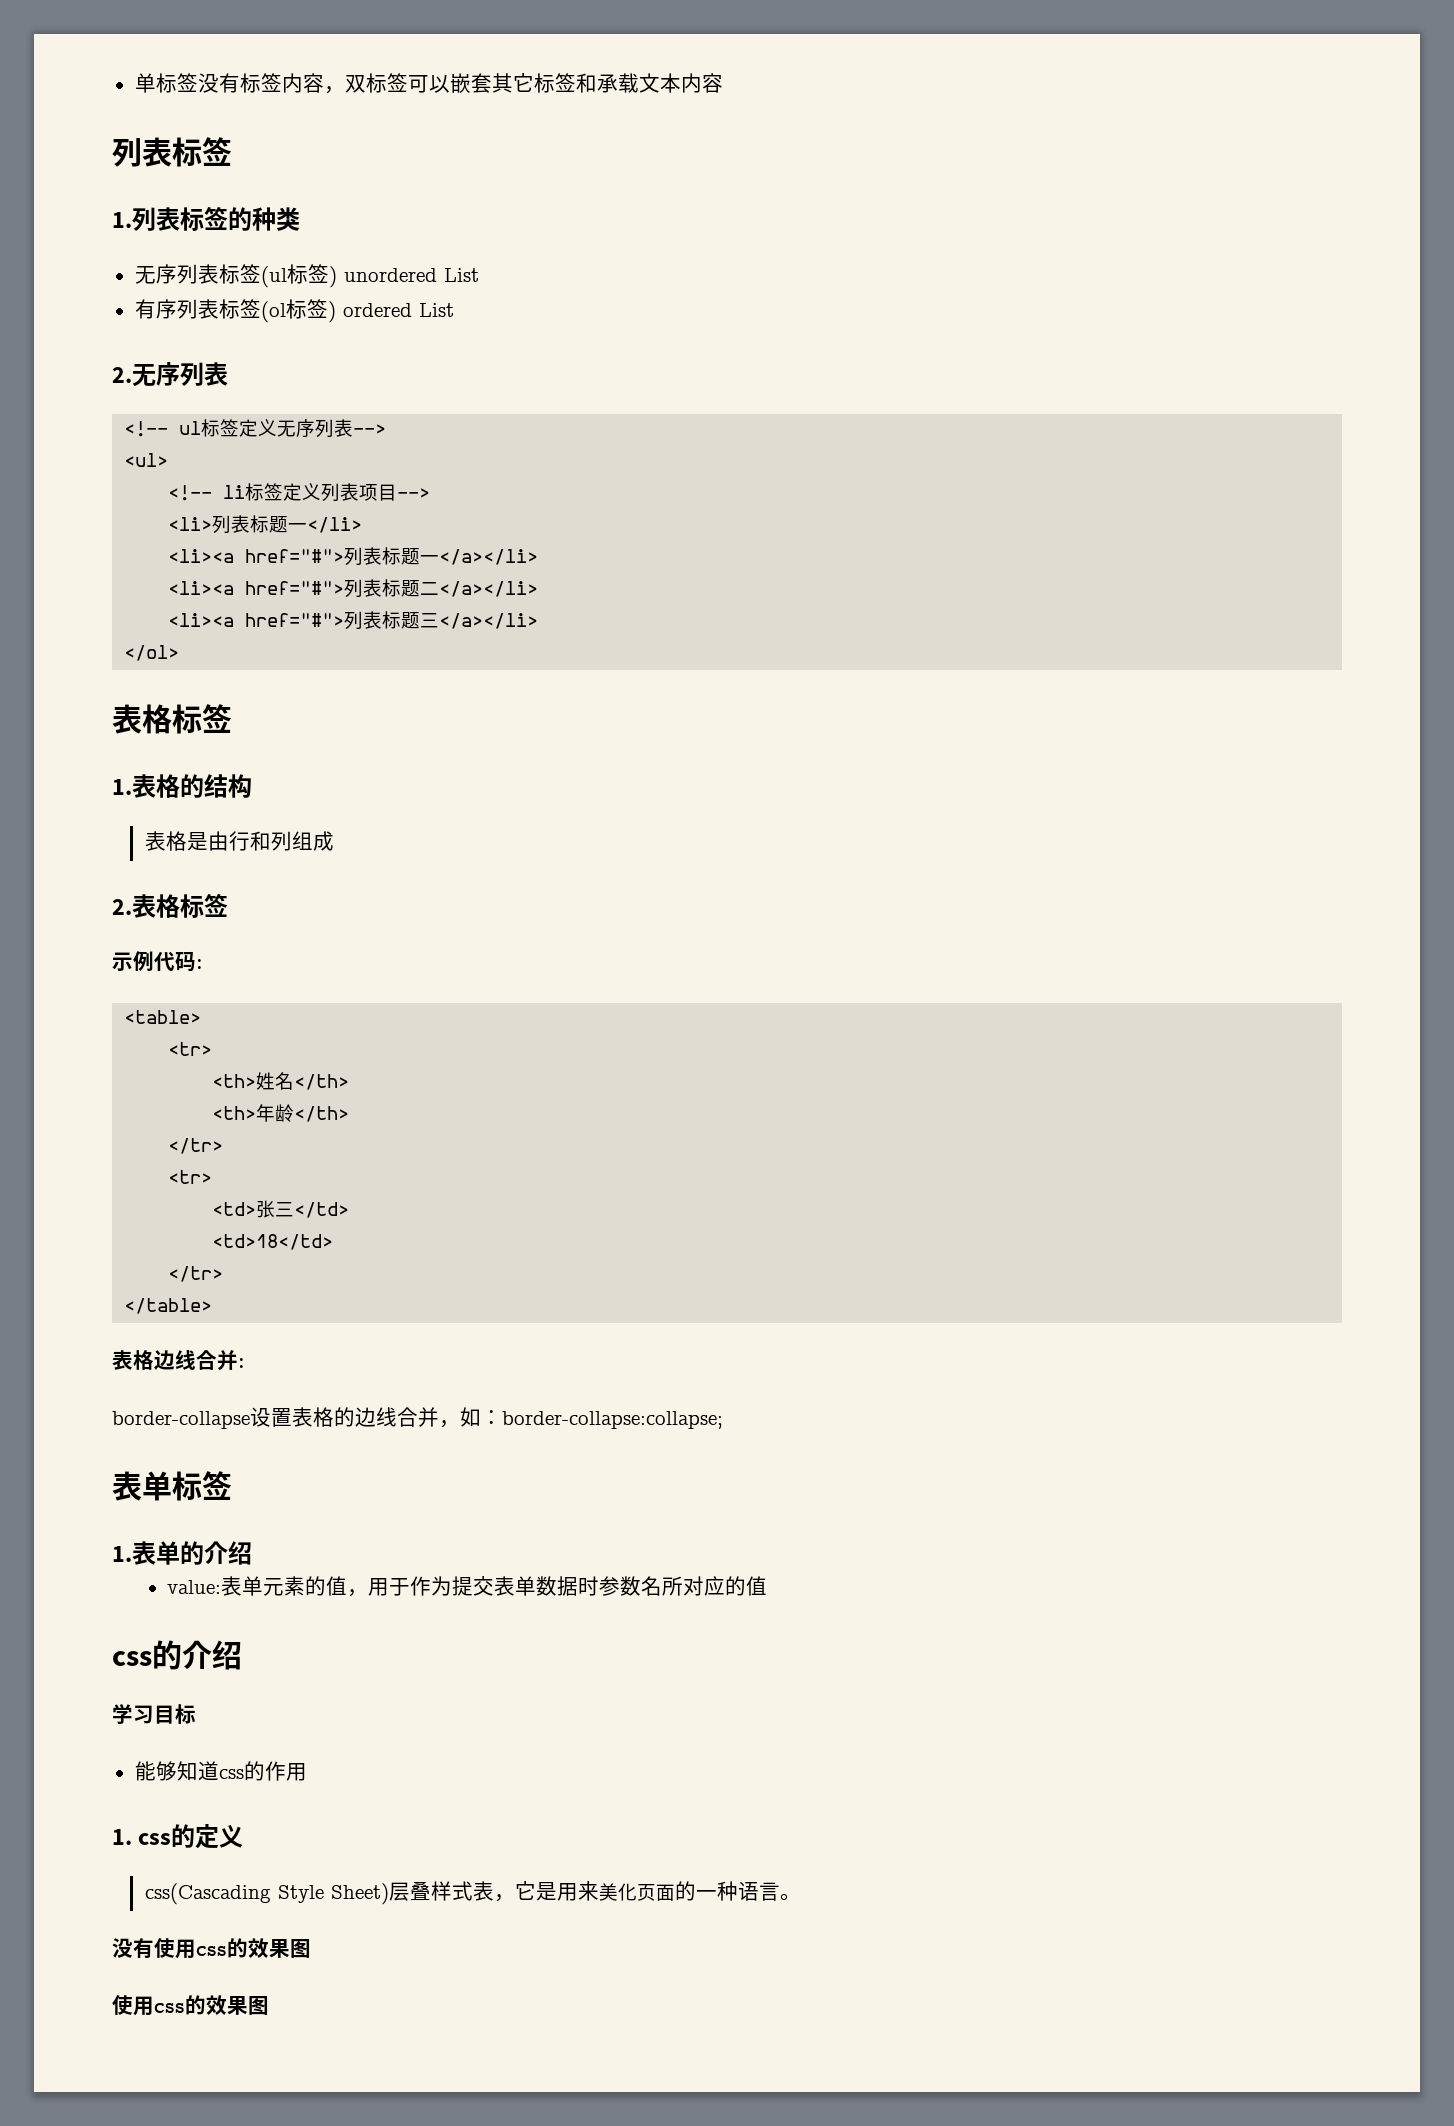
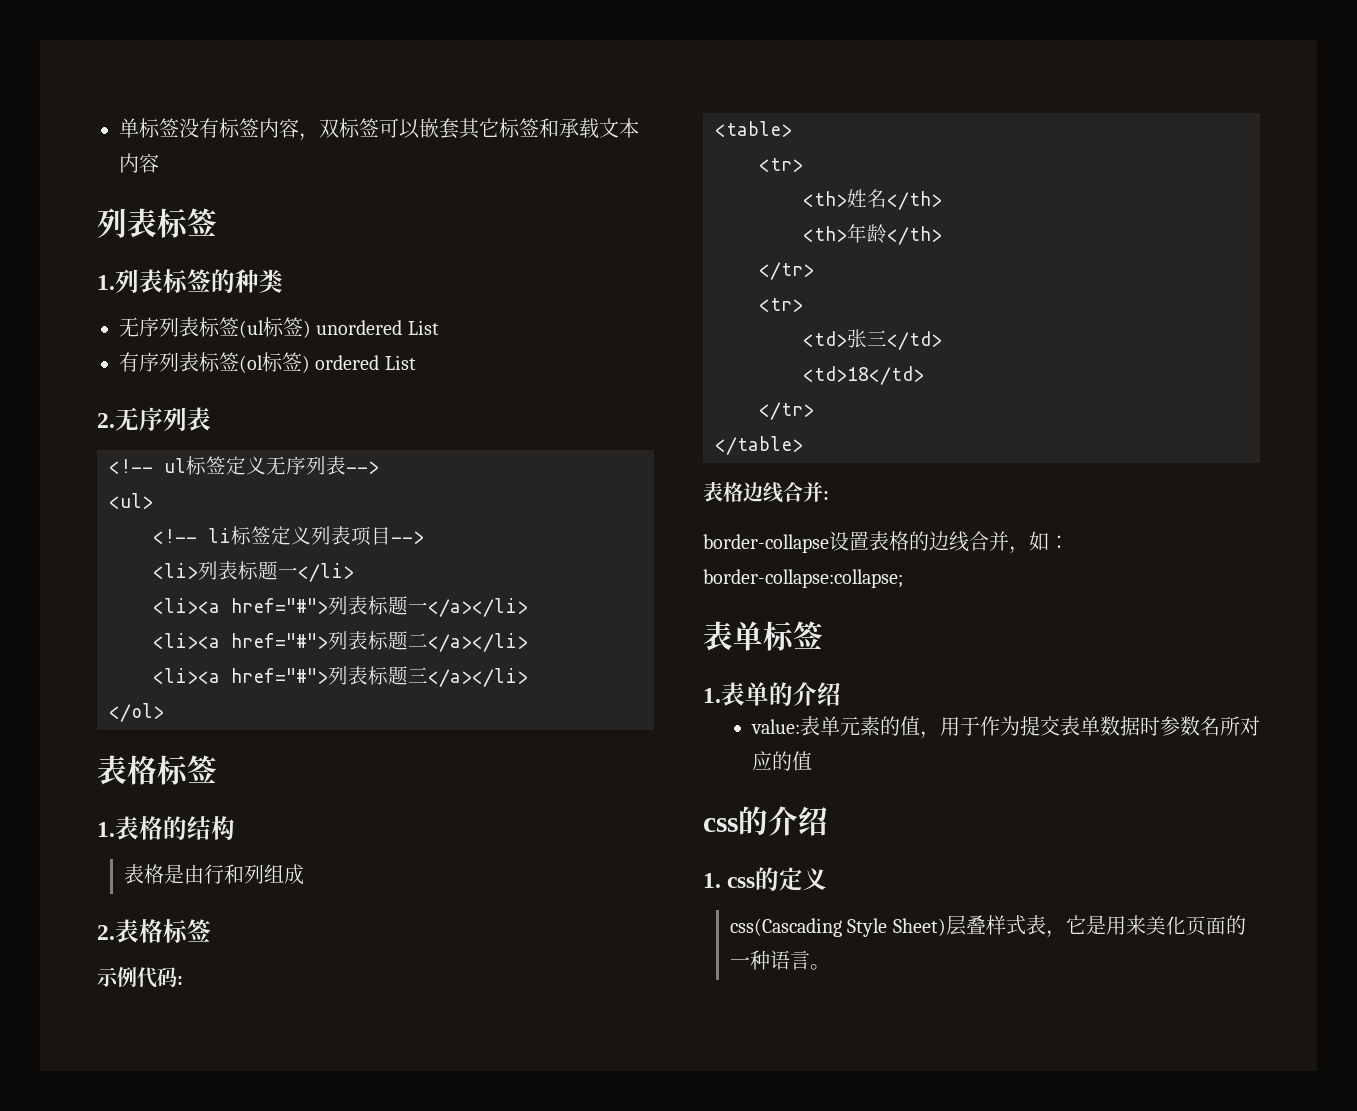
[112,1704,196,1724] [134,1761,307,1781] // 学习目标 // 能够知道css的作用 -> (828, 821) none
[112,1938,311,1959] [112,1995,269,2016] // 没有使用css的效果图 // 使用css的效果图 -> (830, 967) none

